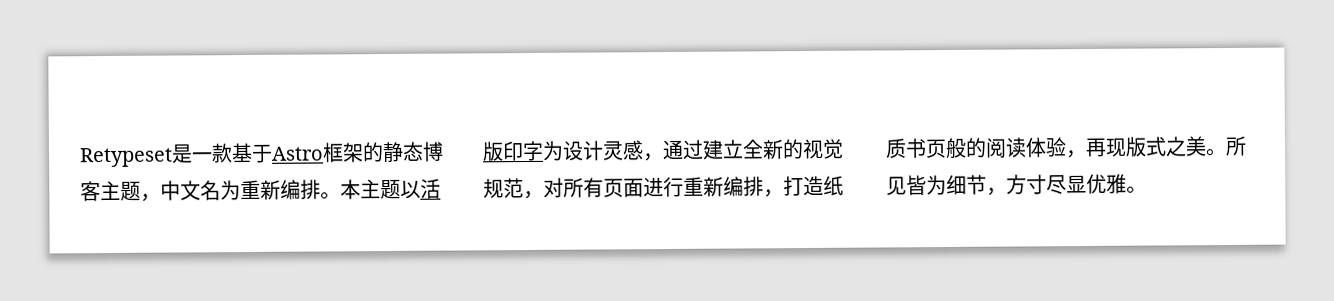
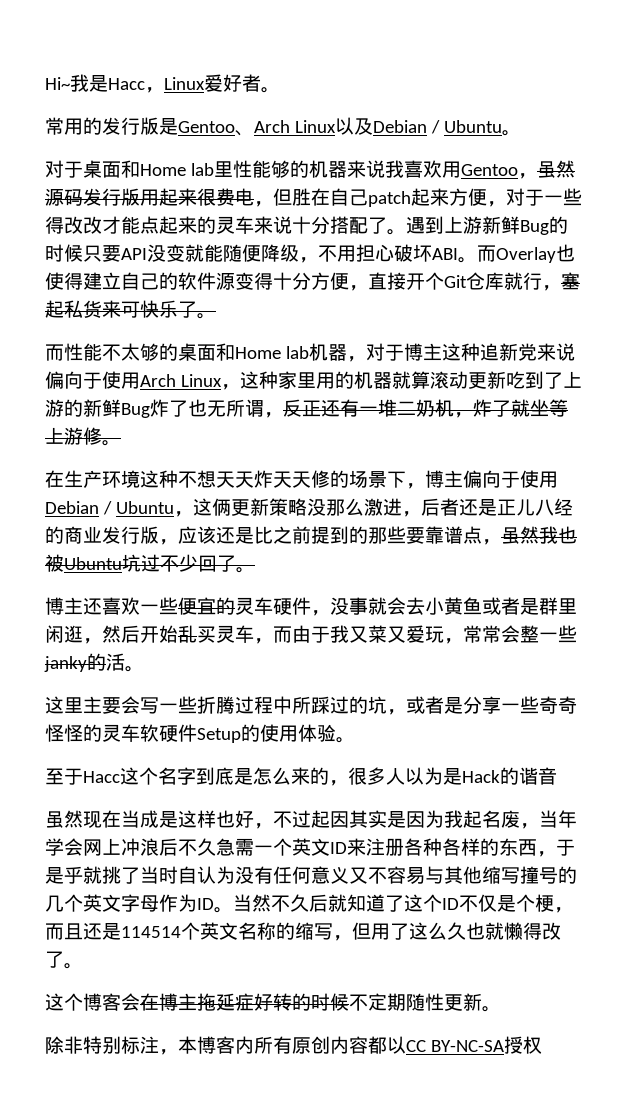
[79,141,444,168] [80,178,441,202] [482,138,844,162] [483,175,844,200] [885,135,1247,159] [886,173,1147,196] Retypeset是一款基于Astro框架的静态博客主题，中文名为重新编排。本主题以活版印字为设计灵感，通过建立全新的视觉规范，对所有页面进行重新编排，打造纸质书页般的阅读体验，再现版式之美。所见皆为细节，方寸尽显优雅。 -> [45,74,280,93] [45,117,521,136] [45,160,575,179] [45,188,582,207] [45,216,568,235] [45,244,575,263] [45,272,580,291] [45,300,216,319] [45,343,575,362] [45,371,582,390] [45,399,568,418] [45,427,121,446] [45,470,558,489] [45,498,573,517] [45,526,577,545] [45,554,255,573] [45,597,577,616] [45,625,577,644] [44,653,144,672] [45,696,577,715] [45,724,355,743] [45,767,557,786] [45,810,577,829] [45,838,575,857] [45,866,577,884] [45,894,573,913] [45,922,561,941] [45,951,83,969] [45,993,501,1012] [45,1036,542,1055] Hi~我是Hacc，Linux爱好者。 // 常用的发行版是Gentoo、Arch Linux以及Debian / Ubuntu。 // 对于桌面和Home lab里性能够的机器来说我喜欢用Gentoo，虽然源码发行版用起来很费电，但胜在自己patch起来方便，对于一些得改改才能点起来的灵车来说十分搭配了。遇到上游新鲜Bug的时候只要API没变就能随便降级，不用担心破坏ABI。而Overlay也使得建立自己的软件源变得十分方便，直接开个Git仓库就行，塞起私货来可快乐了。 // 而性能不太够的桌面和Home lab机器，对于博主这种追新党来说偏向于使用Arch Linux，这种家里用的机器就算滚动更新吃到了上游的新鲜Bug炸了也无所谓，反正还有一堆二奶机，炸了就坐等上游修。 // 在生产环境这种不想天天炸天天修的场景下，博主偏向于使用Debian / Ubuntu，这俩更新策略没那么激进，后者还是正儿八经的商业发行版，应该还是比之前提到的那些要靠谱点，虽然我也被Ubuntu坑过不少回了。 // 博主还喜欢一些便宜的灵车硬件，没事就会去小黄鱼或者是群里闲逛，然后开始乱买灵车，而由于我又菜又爱玩，常常会整一些janky的活。 // 这里主要会写一些折腾过程中所踩过的坑，或者是分享一些奇奇怪怪的灵车软硬件Setup的使用体验。 // 至于Hacc这个名字到底是怎么来的，很多人以为是Hack的谐音 // 虽然现在当成是这样也好，不过起因其实是因为我起名废，当年学会网上冲浪后不久急需一个英文ID来注册各种各样的东西，于是乎就挑了当时自认为没有任何意义又不容易与其他缩写撞号的几个英文字母作为ID。当然不久后就知道了这个ID不仅是个梗，而且还是114514个英文名称的缩写，但用了这么久也就懒得改了。 // 这个博客会在博主拖延症好转的时候不定期随性更新。 // 除非特别标注，本博客内所有原创内容都以CC BY-NC-SA授权

